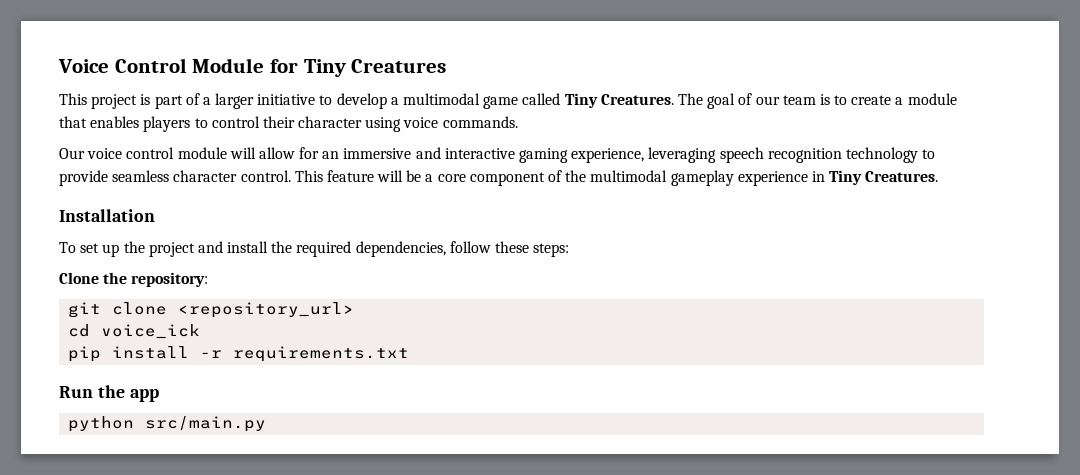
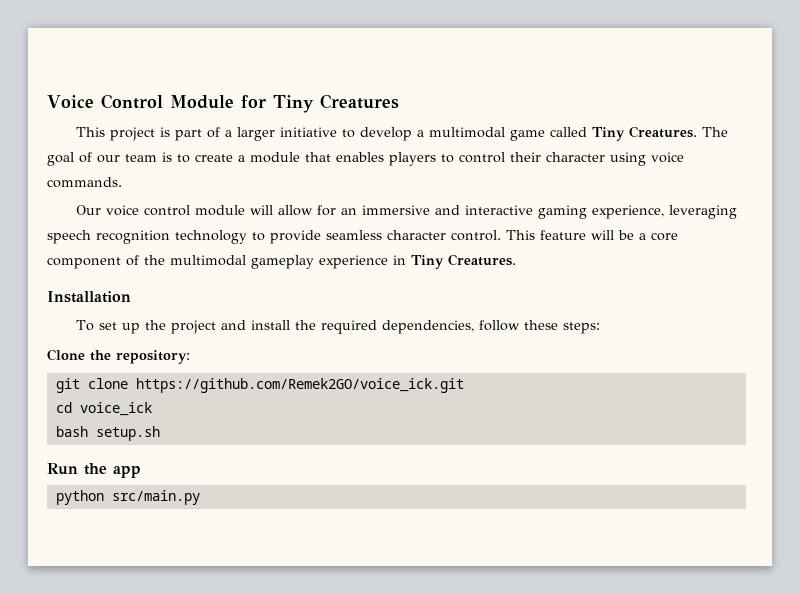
[178,302,355,318] <repository_url> -> [135,378,464,393] https://github.com/Remek2GO/voice_ick.git
[68,346,410,362] pip install -r requirements.txt -> [55,426,160,441] bash setup.sh

